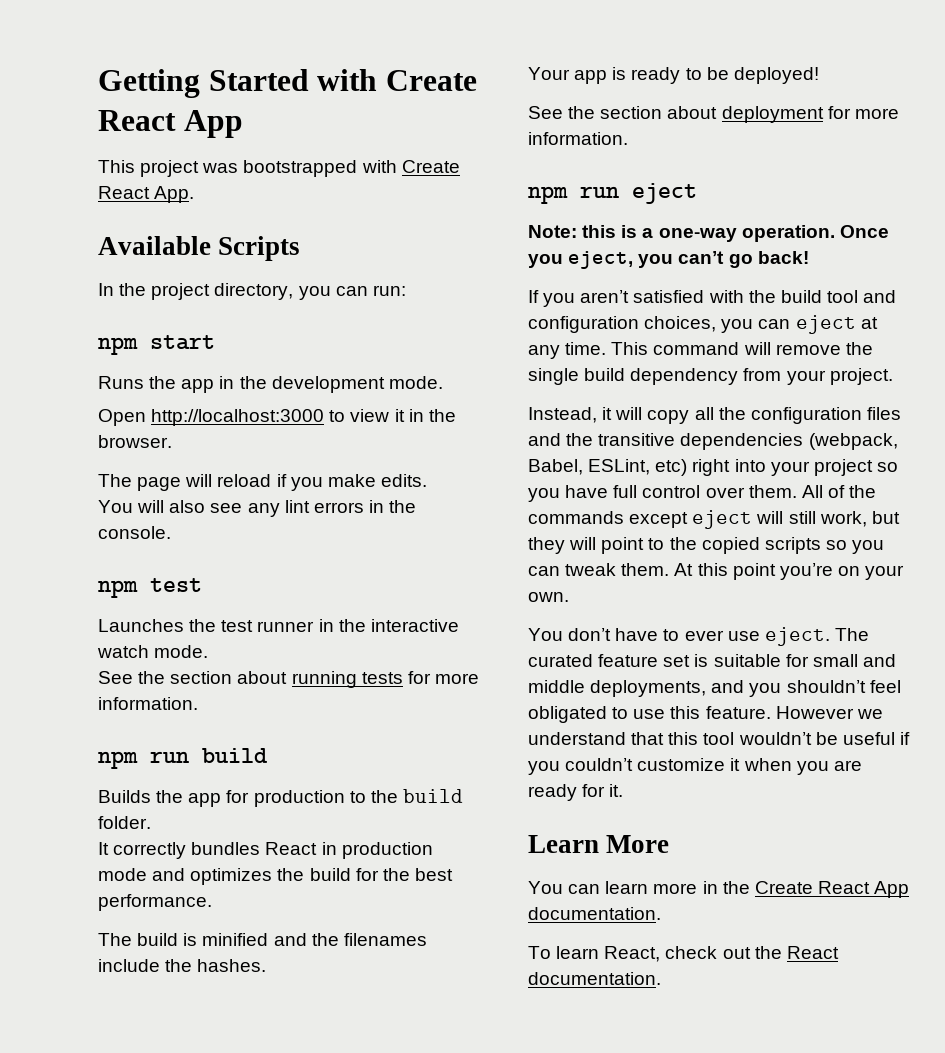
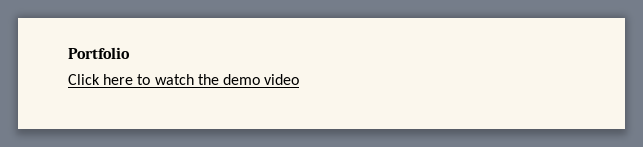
[98,69,477,98] [98,110,243,138] [98,160,460,177] [98,186,195,203] [98,236,301,261] [98,283,406,300] [98,335,215,355] [98,376,443,393] [98,409,456,426] [98,435,172,448] [98,474,427,491] [98,500,417,517] [98,526,171,539] [98,578,202,598] [98,619,459,632] [97,645,209,658] [98,671,479,688] [98,697,198,710] [98,748,268,769] [98,789,463,807] [98,816,151,829] [98,842,433,859] [98,868,453,885] [98,894,212,911] [98,933,427,946] [98,959,267,972] [528,67,819,84] [528,106,899,123] [528,132,628,145] [528,183,697,204] [528,225,889,242] [528,251,809,269] [528,290,897,307] [528,315,878,334] [528,342,873,359] [528,368,893,385] [528,407,901,424] [528,433,898,450] [528,459,898,476] [528,485,877,502] [528,510,900,529] [528,537,885,554] [528,563,905,580] [528,592,569,602] [528,627,869,646] [528,654,896,667] [528,680,901,697] [528,706,883,723] [528,732,910,745] [528,758,862,775] [528,784,624,801] [528,835,670,853] [528,881,910,898] [528,907,661,920] [528,946,839,962] [528,972,661,985] Getting Started with Create React App // This project was bootstrapped with Create React App. // Available Scripts // In the project directory, you can run: // npm start // Runs the app in the development mode. // Open http://localhost:3000 to view it in the browser. // The page will reload if you make edits. // You will also see any lint errors in the console. // npm test // Launches the test runner in the interactive watch mode. // See the section about running tests for more information. // npm run build // Builds the app for production to the build folder. // It correctly bundles React in production mode and optimizes the build for the best performance. // The build is minified and the filenames include the hashes. // Your app is ready to be deployed! // See the section about deployment for more information. // npm run eject // Note: this is a one-way operation. Once you eject, you can’t go back! // If you aren’t satisfied with the build tool and configuration choices, you can eject at any time. This command will remove the single build dependency from your project. // Instead, it will copy all the configuration files and the transitive dependencies (webpack, Babel, ESLint, etc) right into your project so you have full control over them. All of the commands except eject will still work, but they will point to the copied scripts so you can tweak them. At this point you’re on your own. // You don’t have to ever use eject. The curated feature set is suitable for small and middle deployments, and you shouldn’t feel obligated to use this feature. However we understand that this tool wouldn’t be useful if you couldn’t customize it when you are ready for it. // Learn More // You can learn more in the Create React App documentation. // To learn React, check out the React documentation. -> [68,47,130,59] [68,74,300,85] Portfolio // Click here to watch the demo video

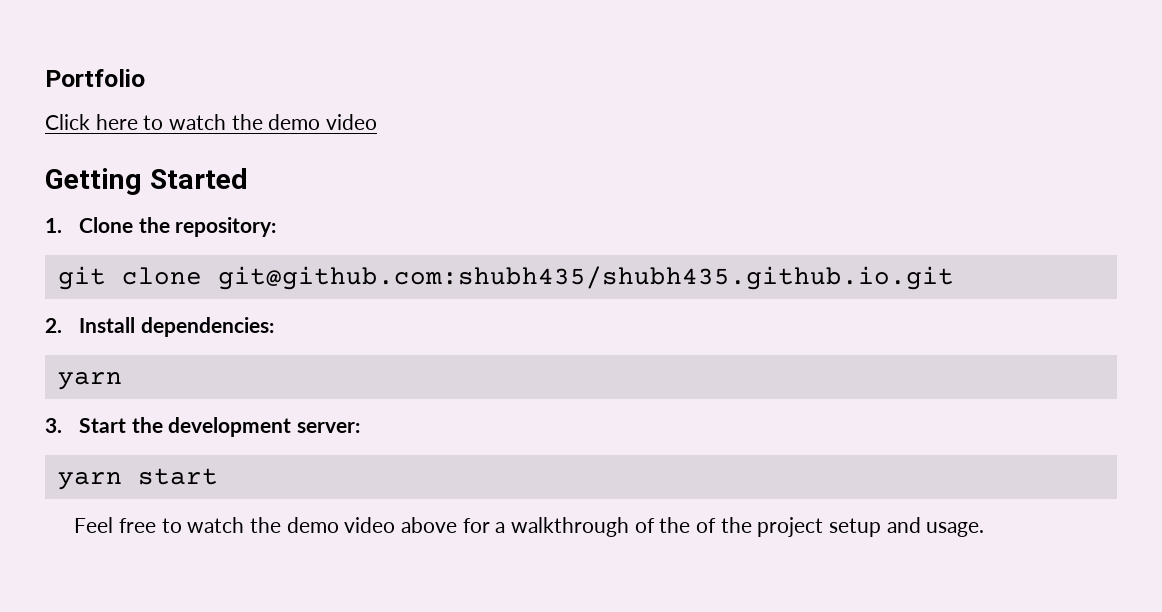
(300, 79) none -> [45,168,248,195] [45,217,277,237] [57,266,954,290] [45,317,274,337] [57,372,122,390] [45,417,360,437] [57,468,218,490] [74,517,985,537] // Getting Started // 1. Clone the repository: // git clone git@github.com:shubh435/shubh435.github.io.git // 2. Install dependencies: // yarn // 3. Start the development server: // yarn start // Feel free to watch the demo video above for a walkthrough of the of the project setup and usage.

